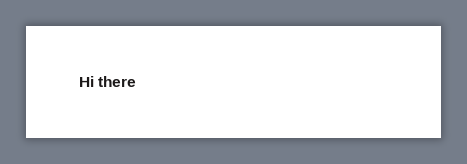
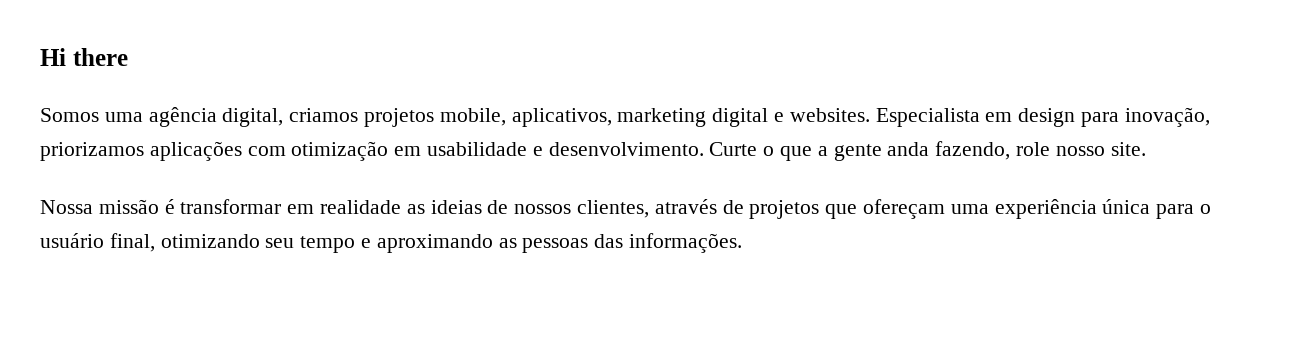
(137, 81) none -> [40,107,1210,127] [40,141,1146,161] [40,199,1212,219] [40,233,743,253] // Somos uma agência digital, criamos projetos mobile, aplicativos, marketing digital e websites. Especialista em design para inovação, priorizamos aplicações com otimização em usabilidade e desenvolvimento. Curte o que a gente anda fazendo, role nosso site. // Nossa missão é transformar em realidade as ideias de nossos clientes, através de projetos que ofereçam uma experiência única para o usuário final, otimizando seu tempo e aproximando as pessoas das informações.

